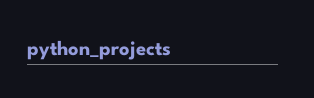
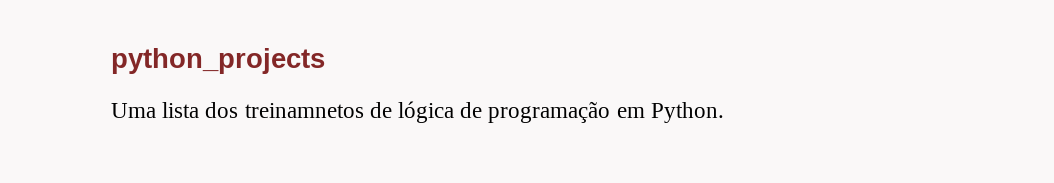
(171, 50) none -> [111,101,724,123] // Uma lista dos treinamnetos de lógica de programação em Python.

